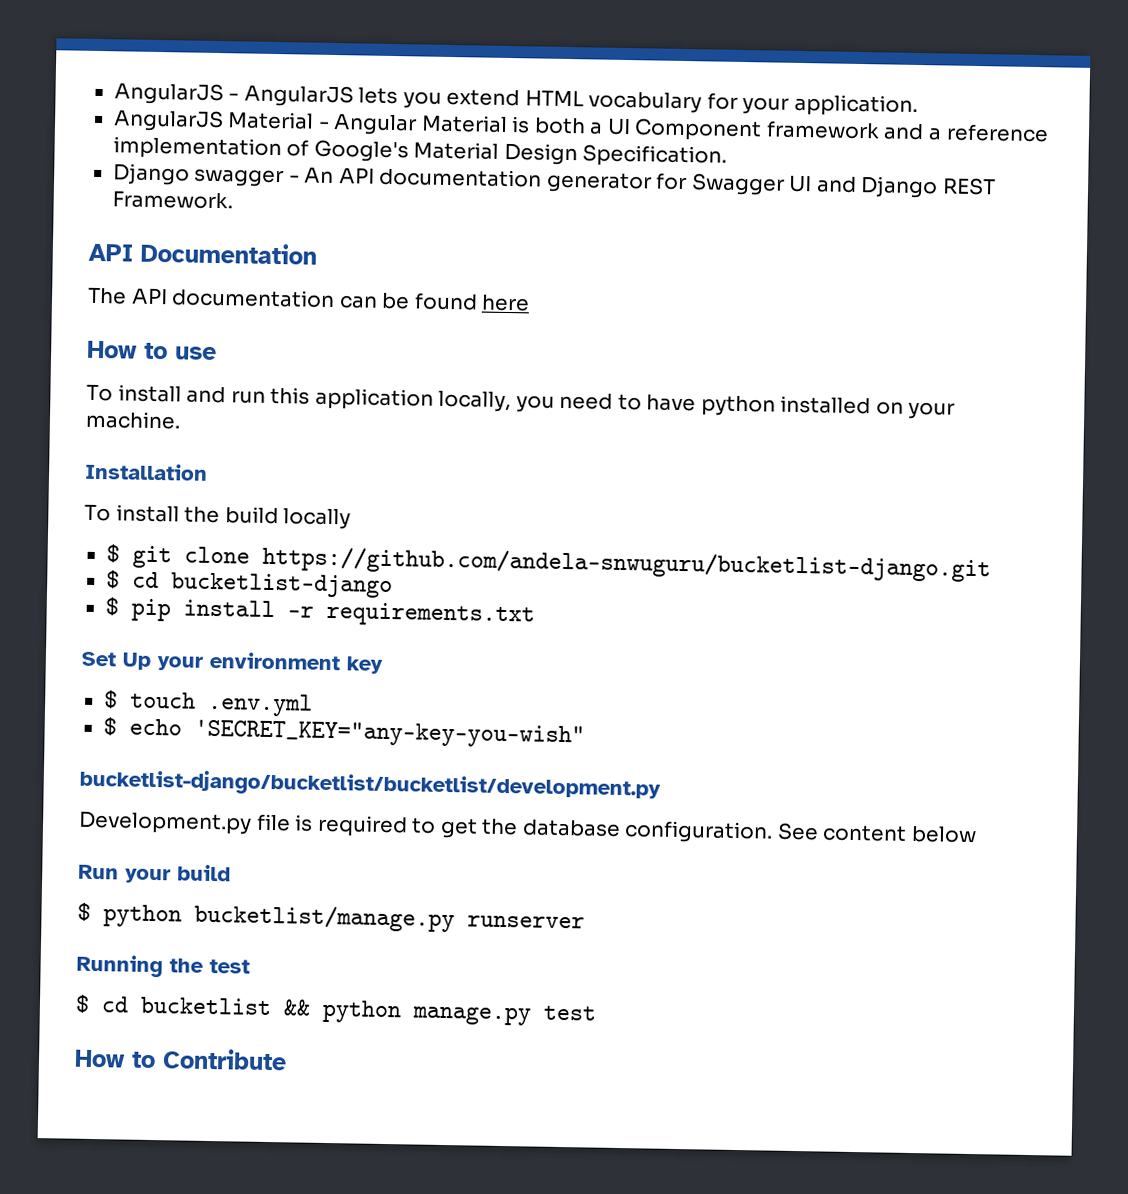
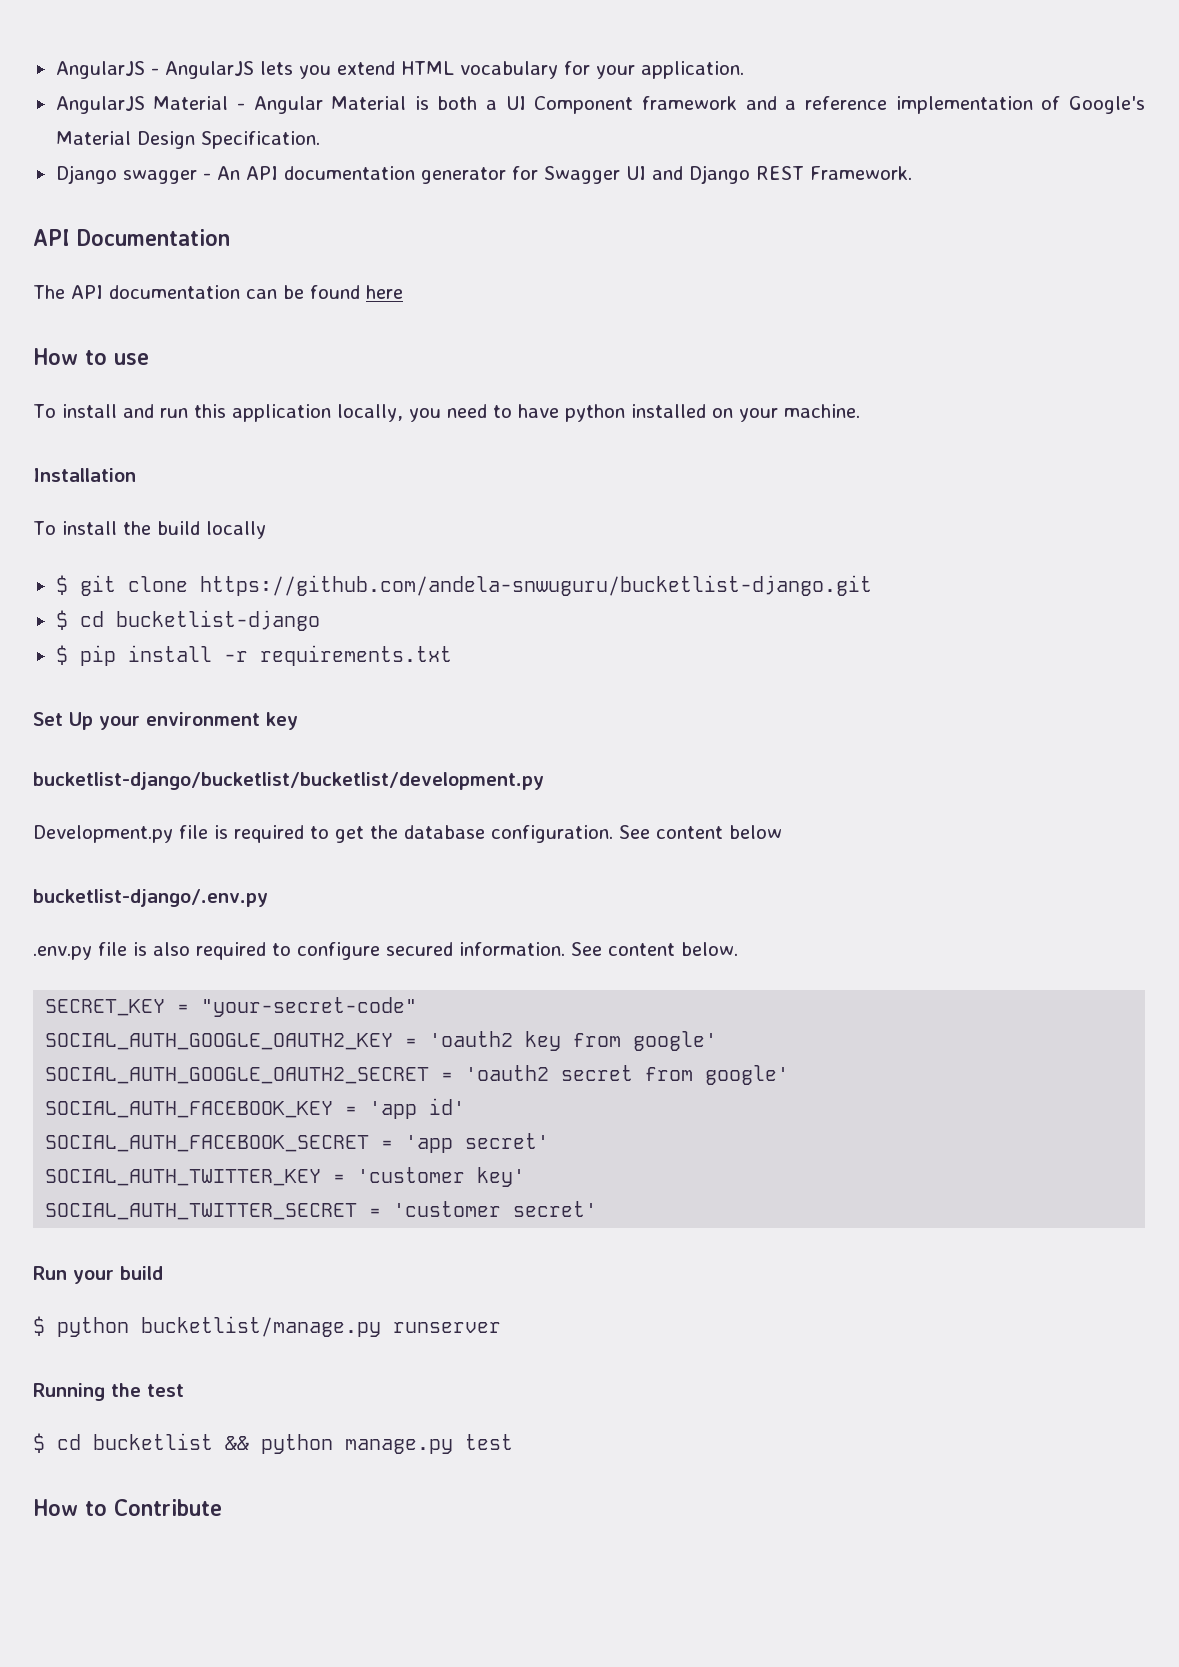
[103,690,313,717] [102,717,585,749] // $ touch .env.yml // $ echo 'SECRET_KEY="any-key-you-wish" -> (298, 721) none
(977, 834) none -> [33,889,268,907] [33,942,738,960] [45,997,418,1017] [45,1031,718,1051] [45,1065,790,1085] [45,1098,466,1119] [45,1133,550,1153] [45,1167,526,1187] [45,1201,598,1220] // bucketlist-django/.env.py // .env.py file is also required to configure secured information. See content below. // SECRET_KEY = "your-secret-code" // SOCIAL_AUTH_GOOGLE_OAUTH2_KEY = 'oauth2 key from google' // SOCIAL_AUTH_GOOGLE_OAUTH2_SECRET = 'oauth2 secret from google' // SOCIAL_AUTH_FACEBOOK_KEY = 'app id' // SOCIAL_AUTH_FACEBOOK_SECRET = 'app secret' // SOCIAL_AUTH_TWITTER_KEY = 'customer key' // SOCIAL_AUTH_TWITTER_SECRET = 'customer secret'

